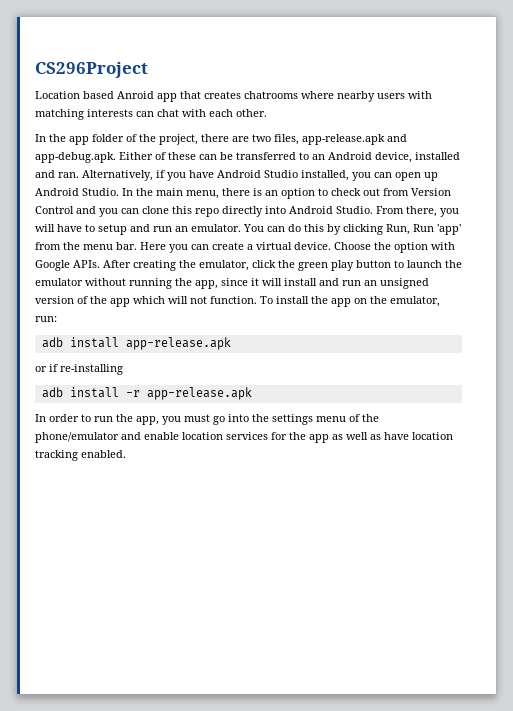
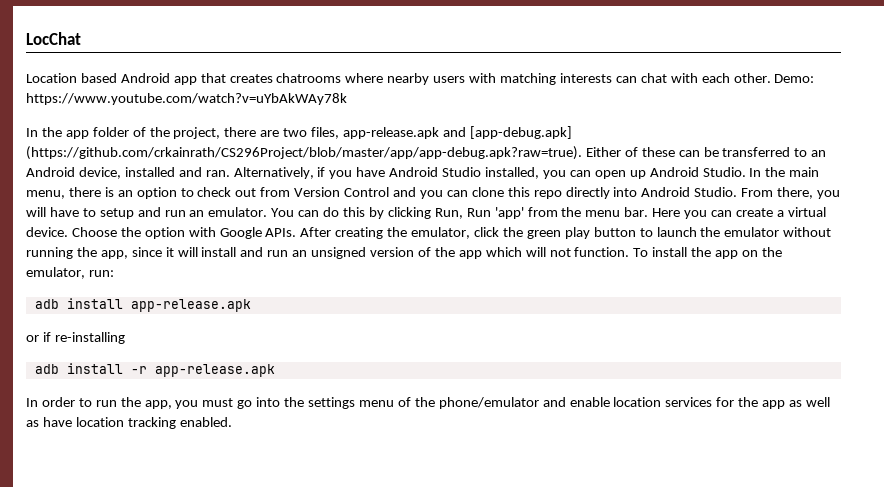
[35,62,148,78] CS296Project -> [26,32,81,45] LocChat
[117,91,154,99] Anroid -> [120,73,170,83] Android
(267, 113) none -> [774,74,815,83] [26,93,347,105] Demo: https://www.youtube.com/watch?v=uYbAkWAy78k
[35,152,116,163] app-debug.apk. -> [469,126,572,139] [26,146,582,160] [app-debug.apk] (https://github.com/crkainrath/CS296Project/blob/master/app/app-debug.apk?raw=true).

